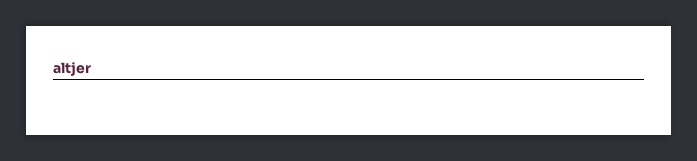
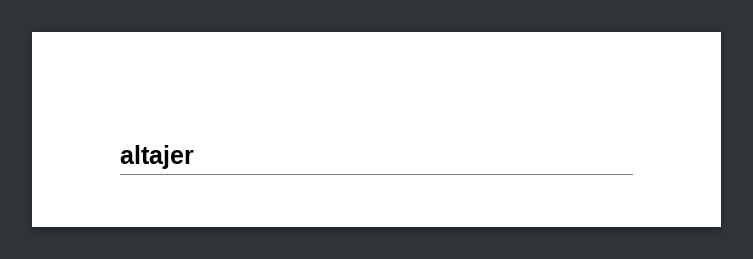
[53,62,91,76] altjer -> [120,145,194,169] altajer

